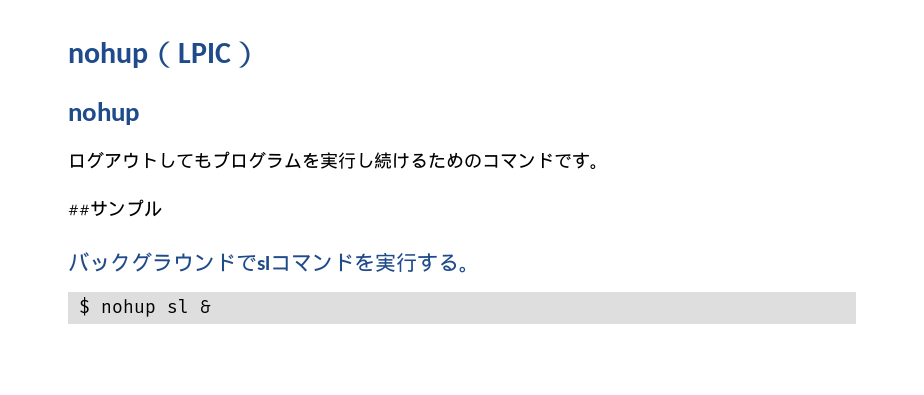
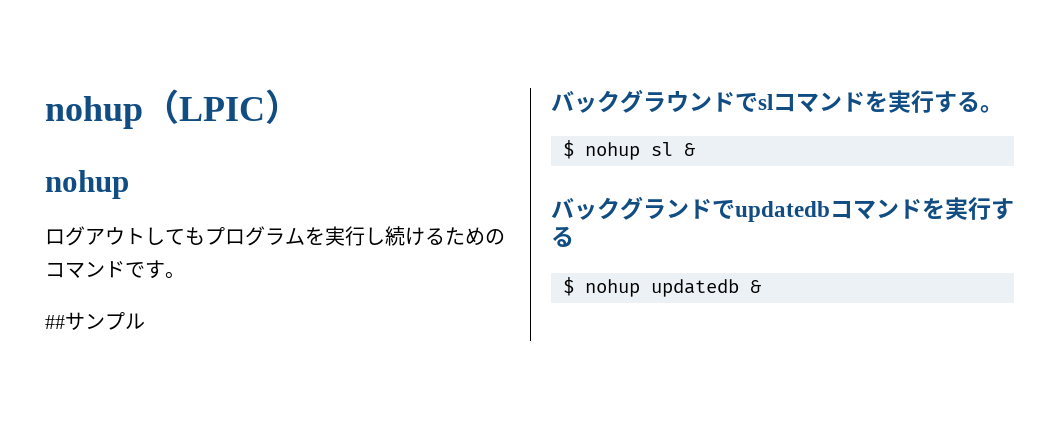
(211, 306) none -> [551,196,1014,222] [551,226,574,247] [563,277,761,297] // バックグランドでupdatedbコマンドを実行する // $ nohup updatedb &

